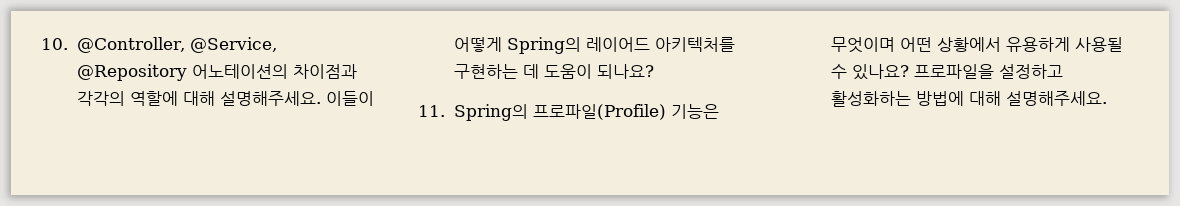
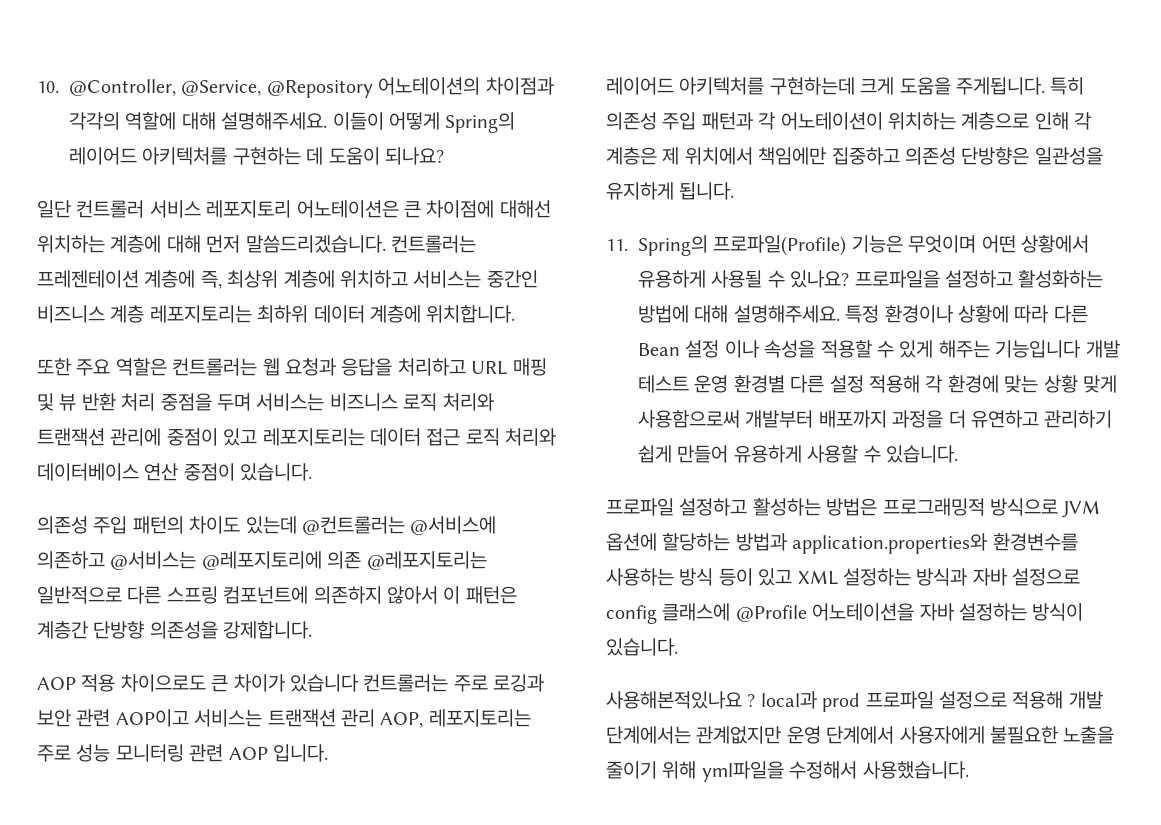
(654, 71) none -> [37,200,551,218] [37,235,476,253] [37,270,538,289] [37,305,516,323] [37,358,547,376] [37,393,494,411] [37,428,557,446] [37,463,313,481] [37,516,497,535] [37,551,487,570] [37,586,517,604] [37,621,313,639] [37,674,545,692] [37,709,531,728] [37,744,328,762] [606,77,1085,95] [606,112,1092,130] [606,147,1103,165] [606,182,735,200] // 일단 컨트롤러 서비스 레포지토리 어노테이션은 큰 차이점에 대해선 위치하는 계층에 대해 먼저 말씀드리겠습니다. 컨트롤러는 프레젠테이션 계층에 즉, 최상위 계층에 위치하고 서비스는 중간인 비즈니스 계층 레포지토리는 최하위 데이터 계층에 위치합니다. // 또한 주요 역할은 컨트롤러는 웹 요청과 응답을 처리하고 URL 매핑 및 뷰 반환 처리 중점을 두며 서비스는 비즈니스 로직 처리와 트랜잭션 관리에 중점이 있고 레포지토리는 데이터 접근 로직 처리와 데이터베이스 연산 중점이 있습니다. // 의존성 주입 패턴의 차이도 있는데 @컨트롤러는 @서비스에 의존하고 @서비스는 @레포지토리에 의존 @레포지토리는 일반적으로 다른 스프링 컴포넌트에 의존하지 않아서 이 패턴은 계층간 단방향 의존성을 강제합니다. // AOP 적용 차이으로도 큰 차이가 있습니다 컨트롤러는 주로 로깅과 보안 관련 AOP이고 서비스는 트랜잭션 관리 AOP, 레포지토리는 주로 성능 모니터링 관련 AOP 입니다. // 레이어드 아키텍처를 구현하는데 크게 도움을 주게됩니다. 특히 의존성 주입 패턴과 각 어노테이션이 위치하는 계층으로 인해 각 계층은 제 위치에서 책임에만 집중하고 의존성 단방향은 일관성을 유지하게 됩니다.
(1107, 98) none -> [845,305,1088,323] [638,340,1120,358] [638,375,1117,393] [638,410,1113,428] [638,445,958,463] [606,498,1101,518] [606,533,1078,554] [606,568,1081,586] [606,603,1084,624] [606,638,678,656] [606,691,1103,712] [606,726,1115,744] [606,761,969,782] 특정 환경이나 상황에 따라 다른 Bean 설정 이나 속성을 적용할 수 있게 해주는 기능입니다 개발 테스트 운영 환경별 다른 설정 적용해 각 환경에 맞는 상황 맞게 사용함으로써 개발부터 배포까지 과정을 더 유연하고 관리하기 쉽게 만들어 유용하게 사용할 수 있습니다. // 프로파일 설정하고 활성하는 방법은 프로그래밍적 방식으로 JVM 옵션에 할당하는 방법과 application.properties와 환경변수를 사용하는 방식 등이 있고 XML 설정하는 방식과 자바 설정으로 config 클래스에 @Profile 어노테이션을 자바 설정하는 방식이 있습니다. // 사용해본적있나요 ? local과 prod 프로파일 설정으로 적용해 개발 단계에서는 관계없지만 운영 단계에서 사용자에게 불필요한 노출을 줄이기 위해 yml파일을 수정해서 사용했습니다.

